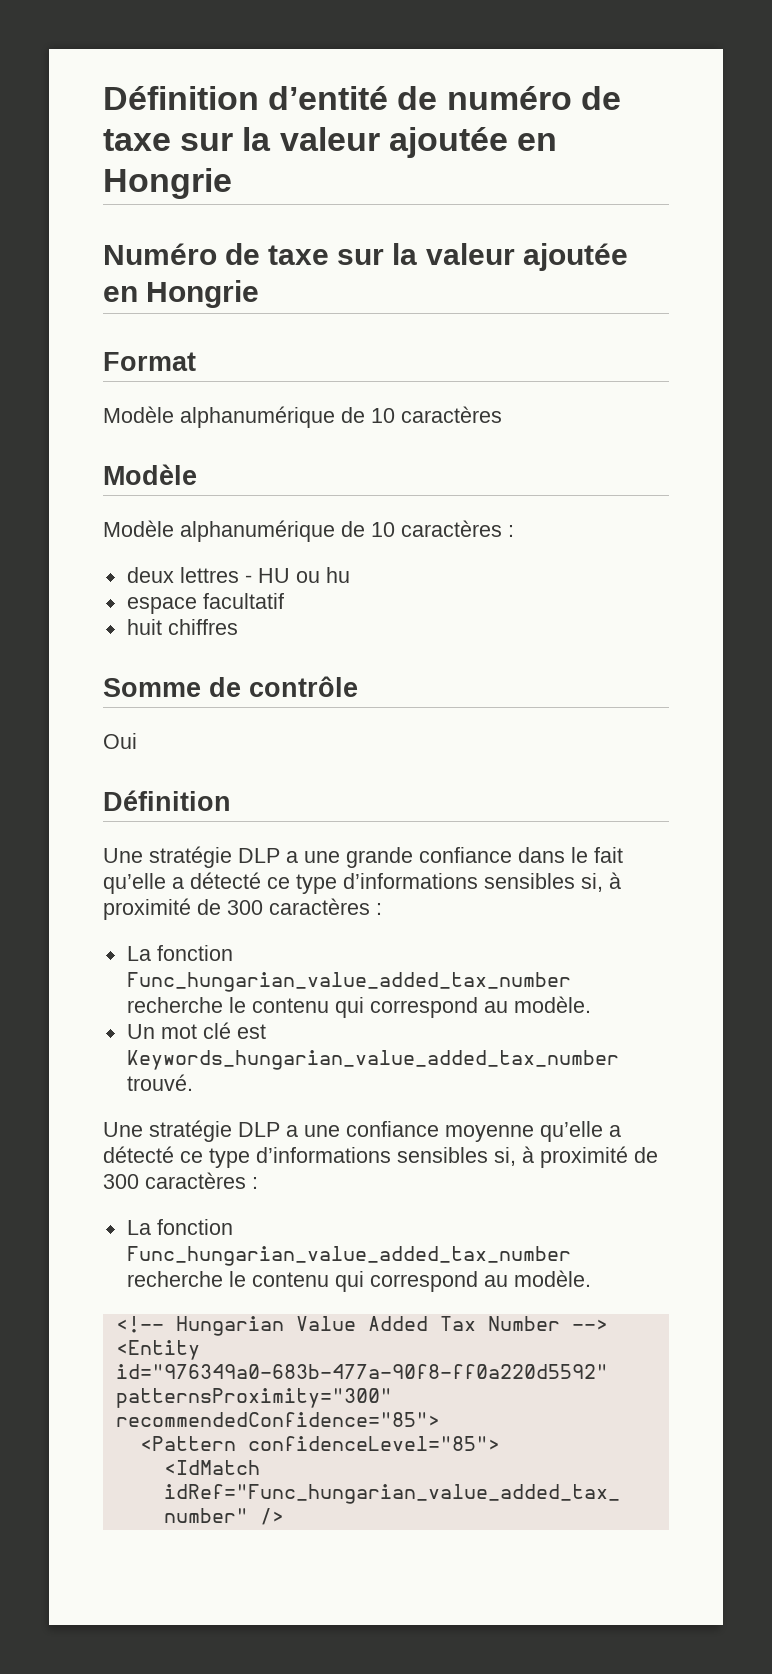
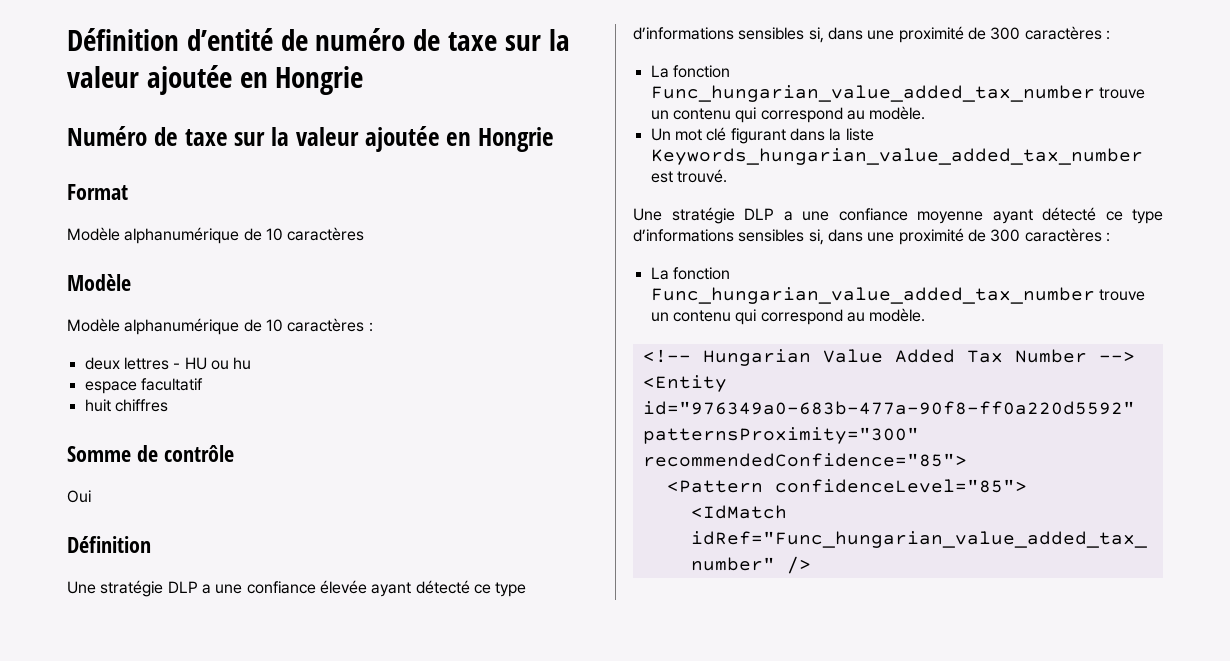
[346,847,623,868] [103,872,621,894] [103,898,382,920] [126,945,233,961] [126,972,571,992] [126,997,246,1013] grande confiance dans le fait qu’elle a détecté ce type d’informations sensibles si, à proximité de 300 caractères : // La fonction Func_hungarian_value_added_tax_number recherche le -> [246,580,527,597] [633,26,1110,43] [650,65,730,78] [650,85,1145,102] [650,110,669,120] confiance élevée ayant détecté ce type d’informations sensibles si, dans une proximité de 300 caractères : // La fonction Func_hungarian_value_added_tax_number trouve un
[236,1024,266,1039] [126,1050,619,1070] est Keywords_hungarian_value_added_tax_number -> [730,128,874,144] [650,148,1143,165] [650,171,673,183] figurant dans la liste Keywords_hungarian_value_added_tax_number est
[540,1121,621,1142] [103,1146,658,1168] [103,1172,258,1189] [126,1219,233,1235] [126,1246,571,1266] [126,1271,246,1287] qu’elle a détecté ce type d’informations sensibles si, à proximité de 300 caractères : // La fonction Func_hungarian_value_added_tax_number recherche le -> [992,207,1163,224] [633,228,1110,245] [650,267,730,280] [650,287,1145,304] [650,312,669,322] ayant détecté ce type d’informations sensibles si, dans une proximité de 300 caractères : // La fonction Func_hungarian_value_added_tax_number trouve un

